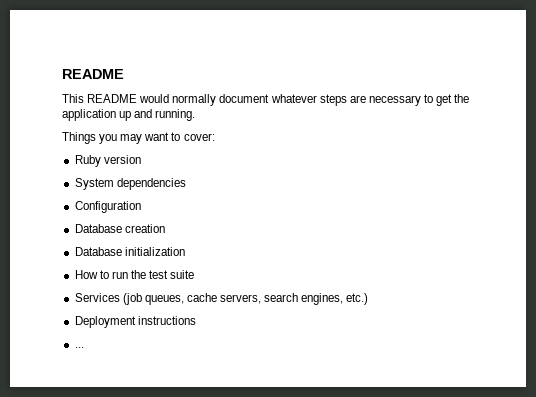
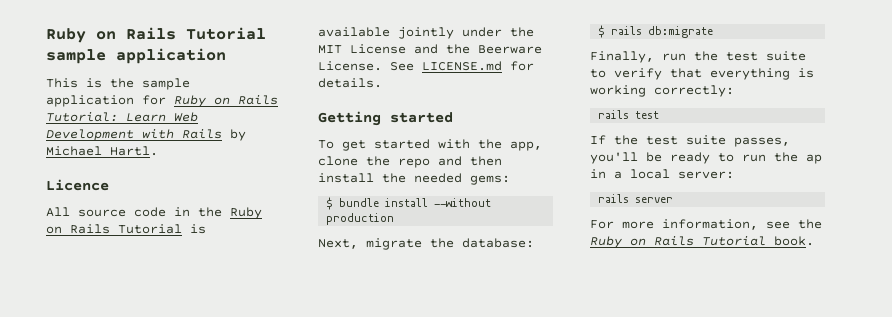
[62,69,124,79] [62,94,470,106] [62,109,196,121] [62,132,215,144] [74,155,141,167] [74,178,186,190] [74,201,141,213] [74,224,165,233] [74,247,185,256] [74,270,195,279] [74,293,369,305] [74,316,196,328] [74,347,84,348] README // This README would normally document whatever steps are necessary to get the application up and running. // Things you may want to cover: // Ruby version // System dependencies // Configuration // Database creation // Database initialization // How to run the test suite // Services (job queues, cache servers, search engines, etc.) // Deployment instructions // ... -> [46,27,266,43] [46,48,226,64] [46,78,190,90] [46,95,278,107] [46,112,198,122] [46,129,246,141] [46,146,158,156] [46,179,109,191] [46,207,262,219] [46,224,206,234] [318,27,534,39] [318,44,542,54] [318,61,534,71] [318,78,382,88] [318,111,453,126] [318,139,542,151] [318,156,502,168] [318,173,510,185] [326,197,492,210] [326,213,395,225] [318,238,534,250] [598,25,714,38] [590,51,806,63] [590,68,814,80] [590,85,734,97] [598,110,660,119] [590,135,790,147] [590,152,822,164] [590,169,734,179] [598,194,674,203] [590,219,822,230] [590,236,814,248] Ruby on Rails Tutorial sample application // This is the sample application for Ruby on Rails Tutorial: Learn Web Development with Rails by Michael Hartl. // Licence // All source code in the Ruby on Rails Tutorial is available jointly under the MIT License and the Beerware License. See LICENSE.md for details. // Getting started // To get started with the app, clone the repo and then install the needed gems: // $ bundle install --without production // Next, migrate the database: // $ rails db:migrate // Finally, run the test suite to verify that everything is working correctly: // rails test // If the test suite passes, you'll be ready to run the ap in a local server: // rails server // For more information, see the Ruby on Rails Tutorial book.

